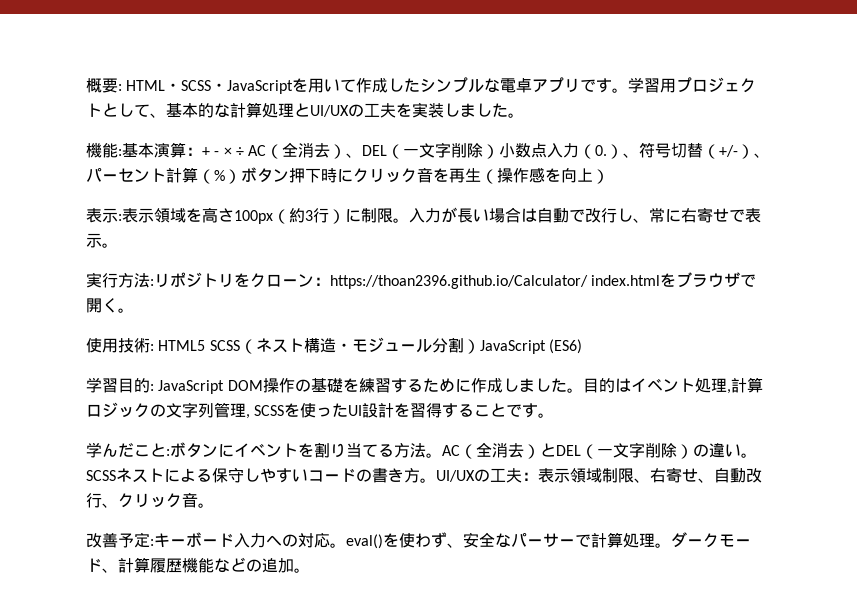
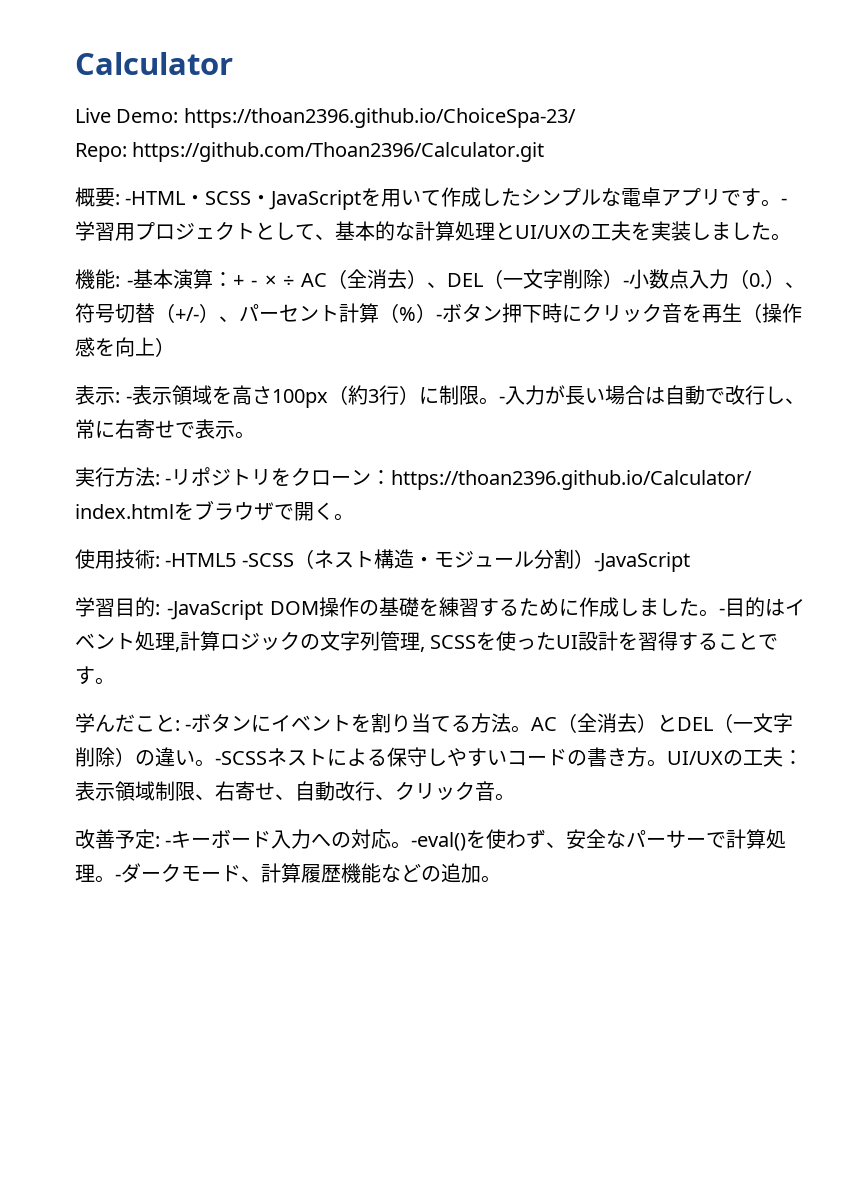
(86, 85) none -> [75,52,233,75] [75,108,576,128] [75,142,545,162] Calculator // Live Demo: https://thoan2396.github.io/ChoiceSpa-23/ // Repo: https://github.com/Thoan2396/Calculator.git //
[126,80,166,91] HTML -> [125,191,186,205] -HTML
(629, 90) none -> [781,198,788,205] -
(122, 152) none -> [127,280,134,287] -
(500, 151) none -> [623,280,629,287] -
(241, 176) none -> [436,314,442,321] -
(122, 217) none -> [126,396,133,403] -
(409, 220) none -> [499,396,505,403] -
(154, 282) none -> [165,478,172,485] -
[158,340,240,351] HTML5 SCSS -> [165,553,294,567] -HTML5 -SCSS
[479,339,582,354] JavaScript (ES6) -> [593,552,690,572] -JavaScript
[158,380,225,394] JavaScript -> [167,600,263,620] -JavaScript
(583, 390) none -> [719,608,725,615] -
(170, 452) none -> [185,724,192,731] -
[86,470,116,481] SCSS -> [215,751,267,765] -SCSS
(154, 542) none -> [165,840,172,847] -
[346,534,383,549] eval() -> [411,832,467,851] -eval()
(671, 545) none -> [115,874,121,881] -

